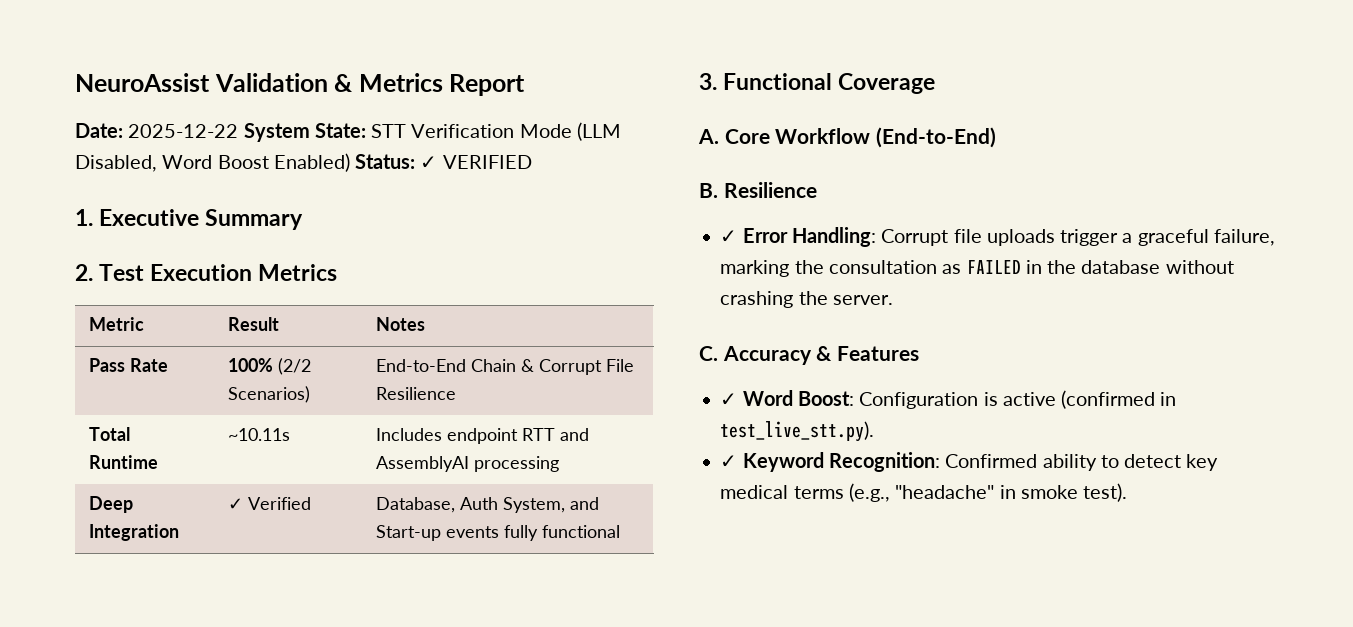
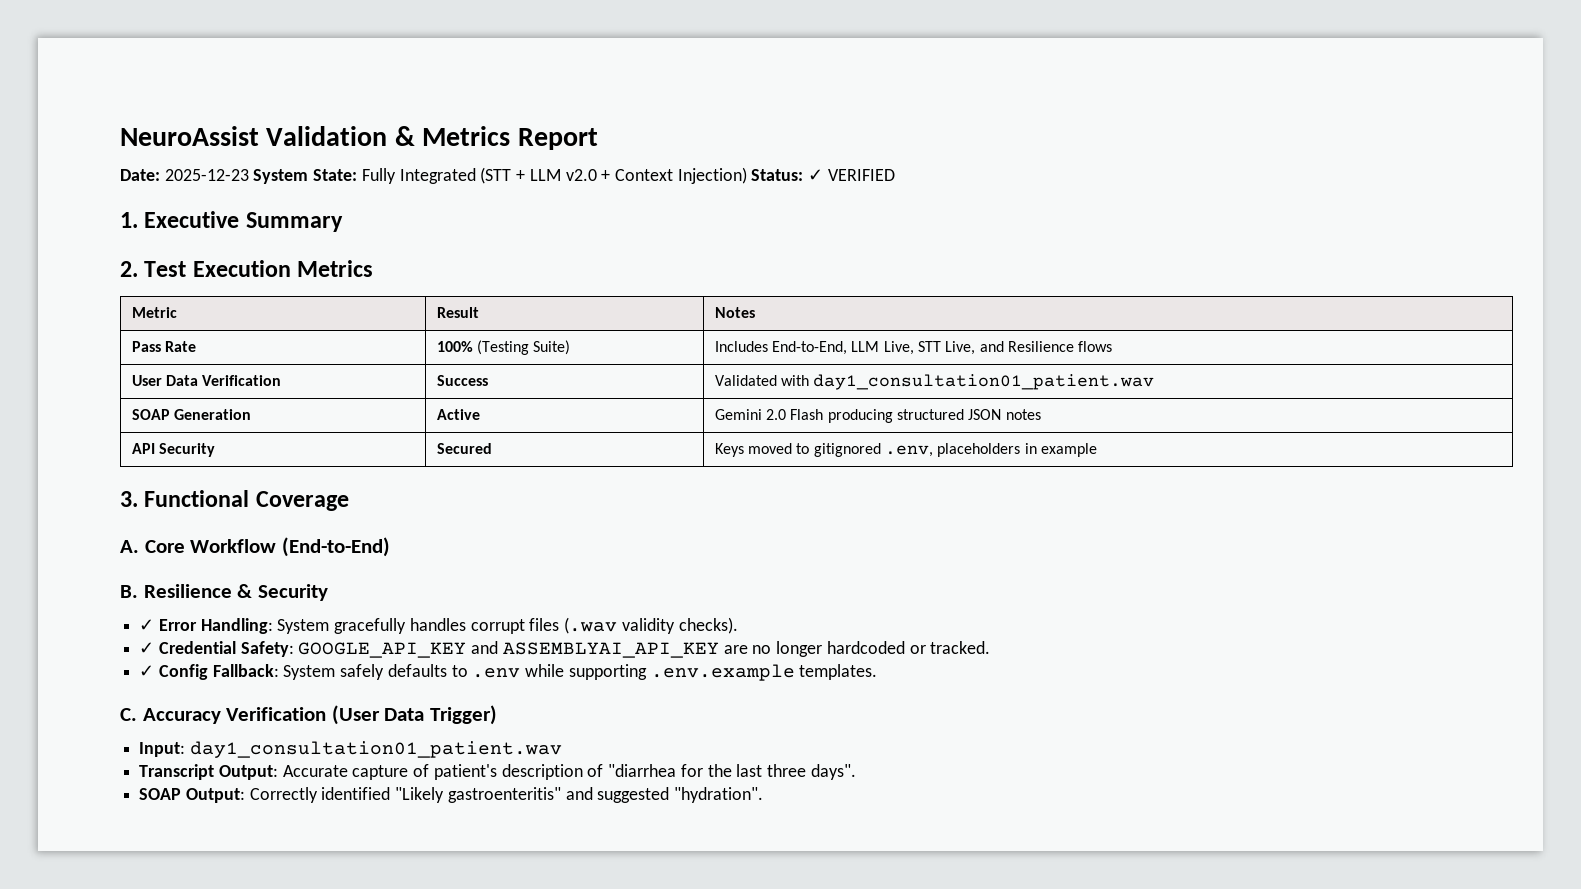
[128,124,239,138] 2025-12-22 -> [164,169,249,181] 2025-12-23
[371,122,621,141] [75,153,350,172] STT Verification Mode (LLM Disabled, Word Boost Enabled) -> [361,167,747,184] Fully Integrated (STT + LLM v2.0 + Context Injection)
[278,358,312,375] [228,386,311,403] [376,359,635,375] [376,387,457,400] [89,427,131,441] [89,455,159,469] [228,428,291,441] [376,428,590,444] [376,456,560,472] [89,496,134,513] [89,524,180,541] [228,497,312,510] [376,497,600,513] [376,525,621,541] (2/2 Scenarios) | End-to-End Chain & Corrupt File Resilience // Total Runtime | ~10.11s | Includes endpoint RTT and AssemblyAI processing // Deep Integration | ✓ Verified | Database, Auth System, and Start-up events fully functional -> [476,340,571,355] [714,341,1113,355] [131,375,282,386] [436,375,488,386] [714,374,1155,390] [131,409,251,420] [436,409,480,420] [714,409,1041,423] [131,443,215,457] [436,443,492,454] [714,443,1097,457] (Testing Suite) | Includes End-to-End, LLM Live, STT Live, and Resilience flows // User Data Verification | Success | Validated with day1_consultation01_patient.wav // SOAP Generation | Active | Gemini 2.0 Flash producing structured JSON notes // API Security | Secured | Keys moved to gitignored .env, placeholders in example
(817, 190) none -> [237,584,328,601] & Security
[881,229,1275,246] [720,260,1234,277] [720,291,893,308] [699,346,920,365] [720,390,1177,409] [720,421,875,442] [720,452,1219,472] [720,483,1128,502] Corrupt file uploads trigger a graceful failure, marking the consultation as FAILED in the database without crashing the server. // C. Accuracy & Features // ✓ Word Boost: Configuration is active (confirmed in test_live_stt.py). // ✓ Keyword Recognition: Confirmed ability to detect key medical terms (e.g., "headache" in smoke test). -> [277,617,738,634] [139,641,991,658] [139,664,878,681] [120,705,497,725] [139,741,562,758] [139,764,856,780] [139,787,764,803] System gracefully handles corrupt files (.wav validity checks). // ✓ Credential Safety: GOOGLE_API_KEY and ASSEMBLYAI_API_KEY are no longer hardcoded or tracked. // ✓ Config Fallback: System safely defaults to .env while supporting .env.example templates. // C. Accuracy Verification (User Data Trigger) // Input: day1_consultation01_patient.wav // Transcript Output: Accurate capture of patient's description of "diarrhea for the last three days". // SOAP Output: Correctly identified "Likely gastroenteritis" and suggested "hydration".

